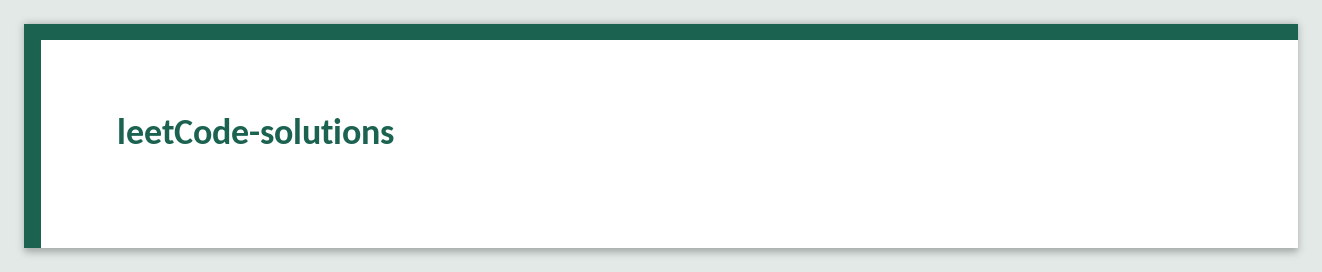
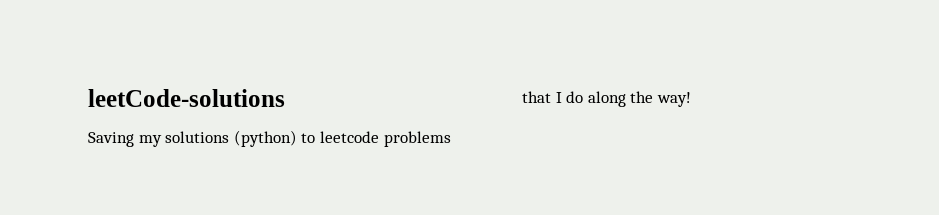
(394, 131) none -> [88,130,451,147] [522,91,691,107] // Saving my solutions (python) to leetcode problems that I do along the way!

